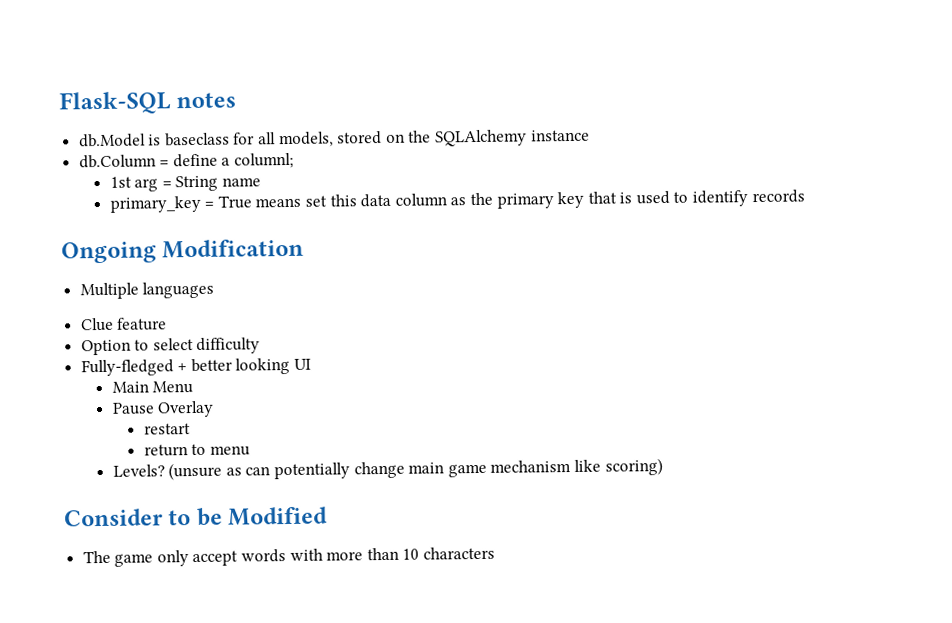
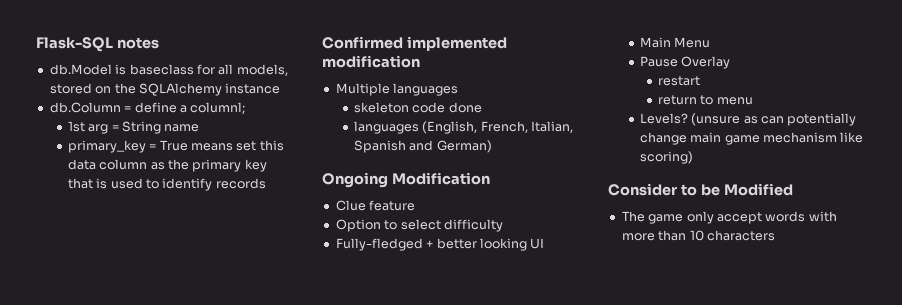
[61,238,305,264] Ongoing Modification -> [322,36,507,51] [322,55,420,68] Confirmed implemented modification
(215, 290) none -> [353,102,482,113] [353,121,573,134] [353,140,492,153] [322,172,490,188] // skeleton code done // languages (English, French, Italian, Spanish and German) // Ongoing Modification

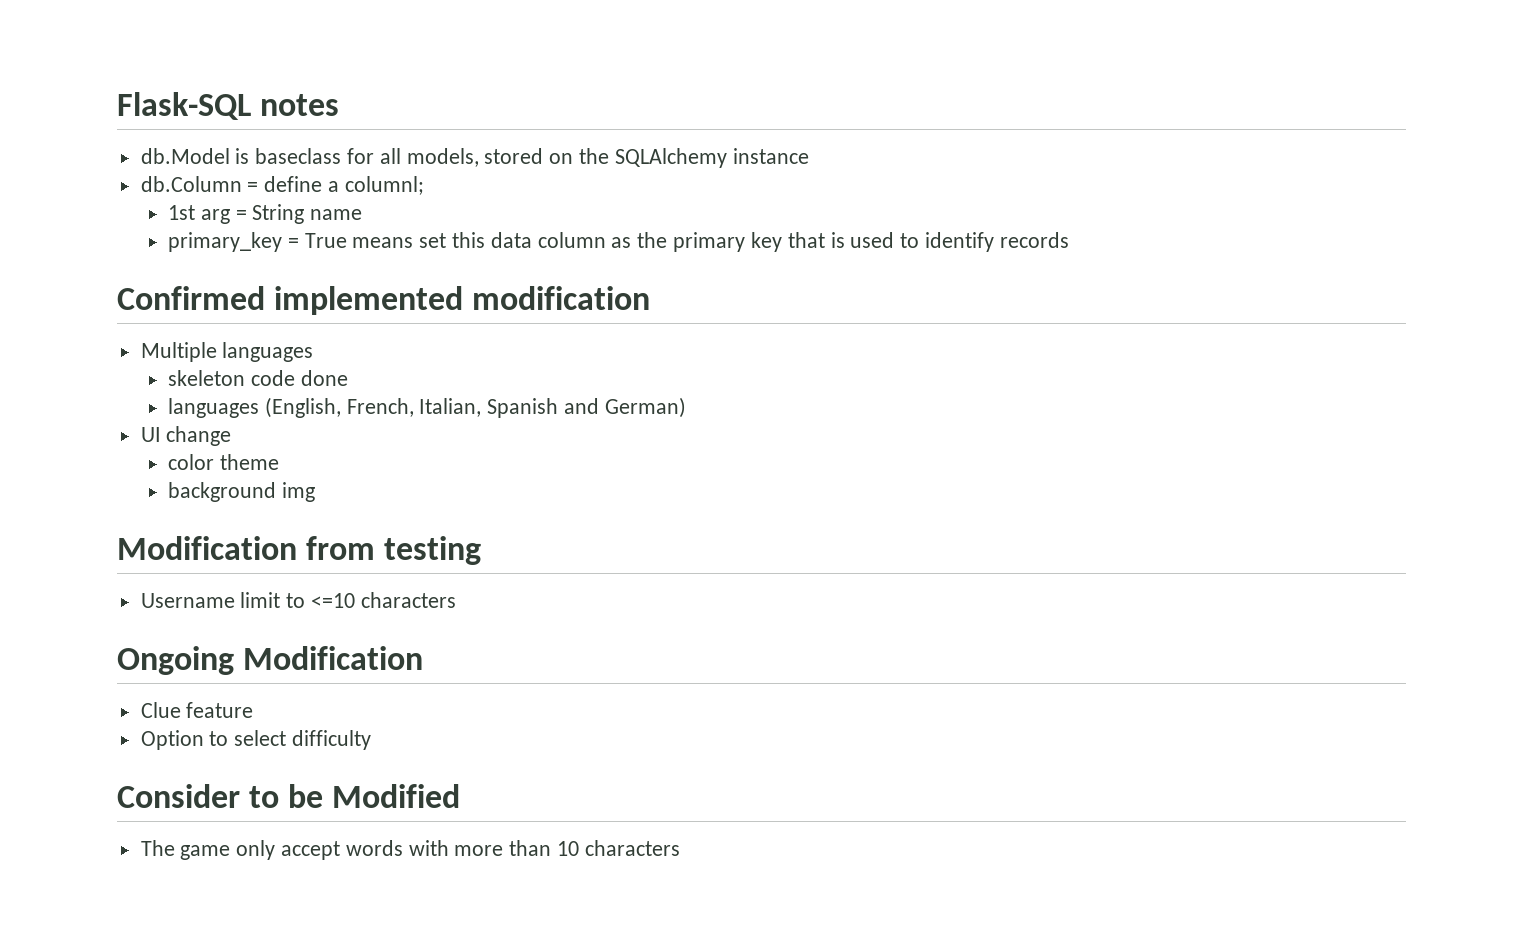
(492, 146) none -> [140,426,232,446] [168,454,279,470] [168,482,315,502] [117,536,482,565] [140,592,456,608] // UI change // color theme // background img // Modification from testing // Username limit to <=10 characters
[335,238,545,251] [639,37,711,48] [639,56,731,69] [657,76,700,86] [657,95,753,105] [639,113,857,126] [639,132,864,145] [639,151,693,164] // Fully-fledged + better looking UI // Main Menu // Pause Overlay // restart // return to menu // Levels? (unsure as can potentially change main game mechanism like scoring) -> (372, 740) none

